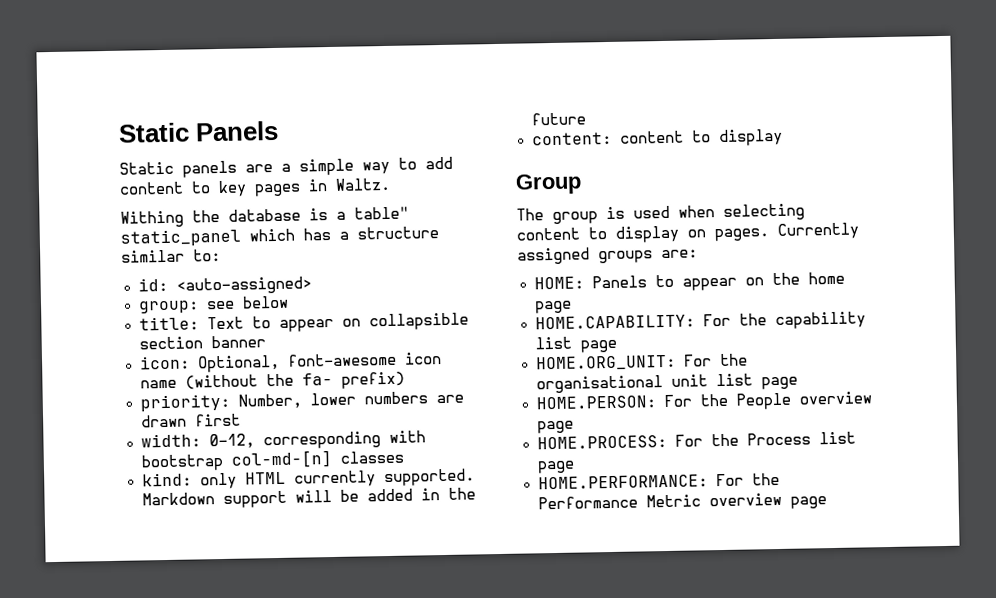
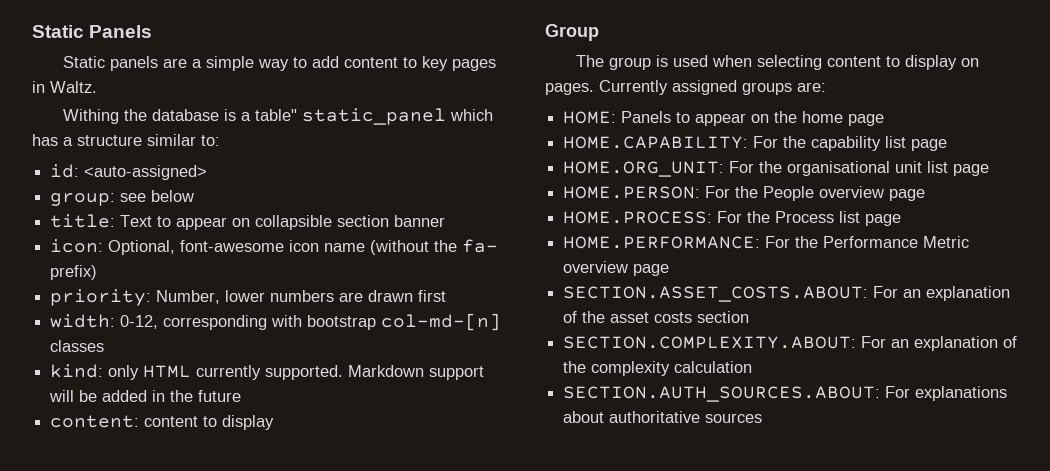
(827, 502) none -> [563,286,1011,302] [563,311,750,323] [563,336,1018,351] [563,361,753,376] [563,386,1008,402] [563,411,763,423] // SECTION.ASSET_COSTS.ABOUT: For an explanation of the asset costs section // SECTION.COMPLEXITY.ABOUT: For an explanation of the complexity calculation // SECTION.AUTH_SOURCES.ABOUT: For explanations about authoritative sources

